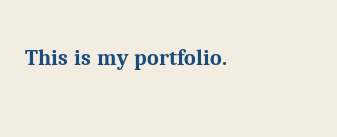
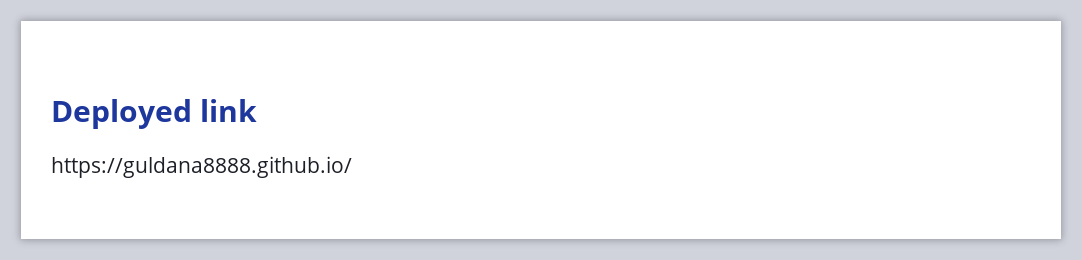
[25,49,227,70] This is my portfolio. -> [51,99,257,129] [51,156,352,178] Deployed link // https://guldana8888.github.io/

